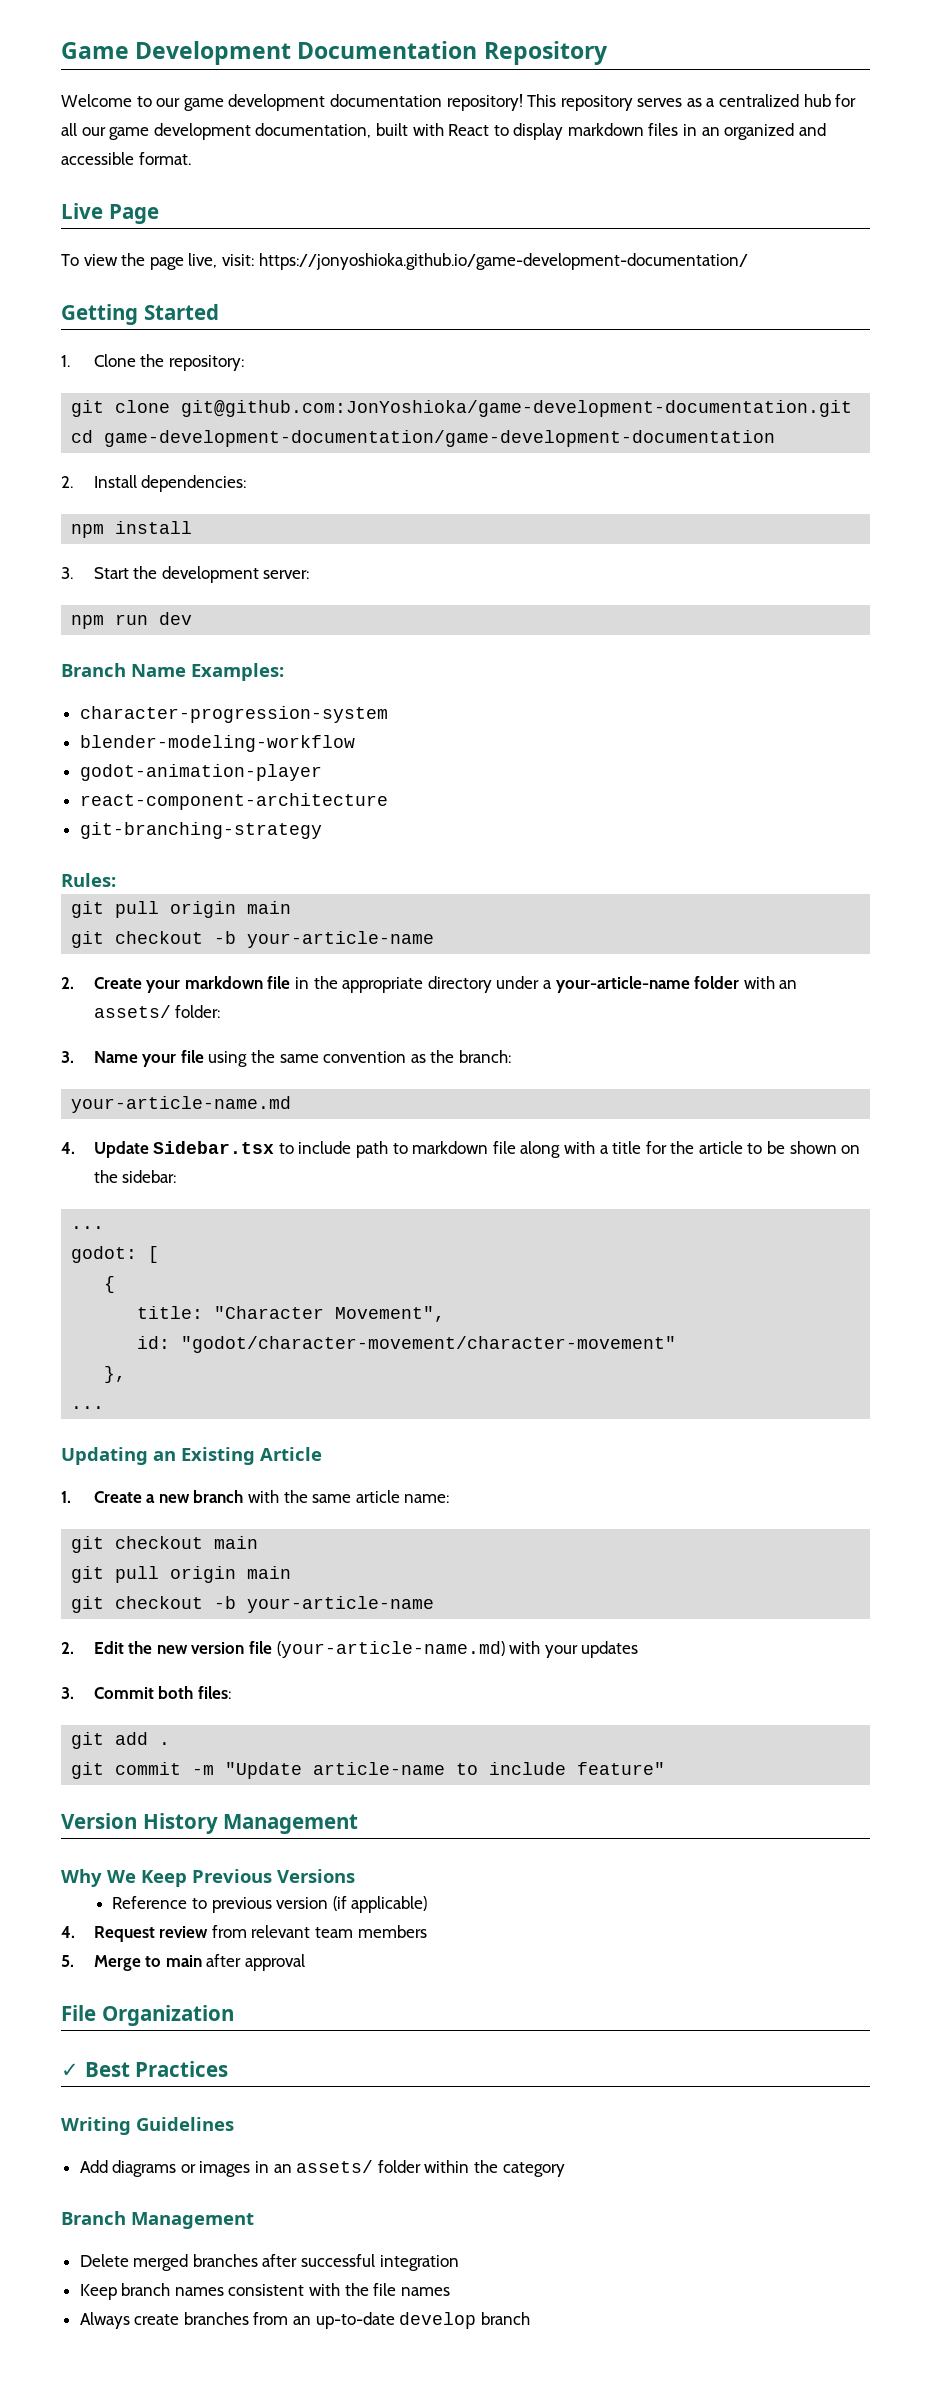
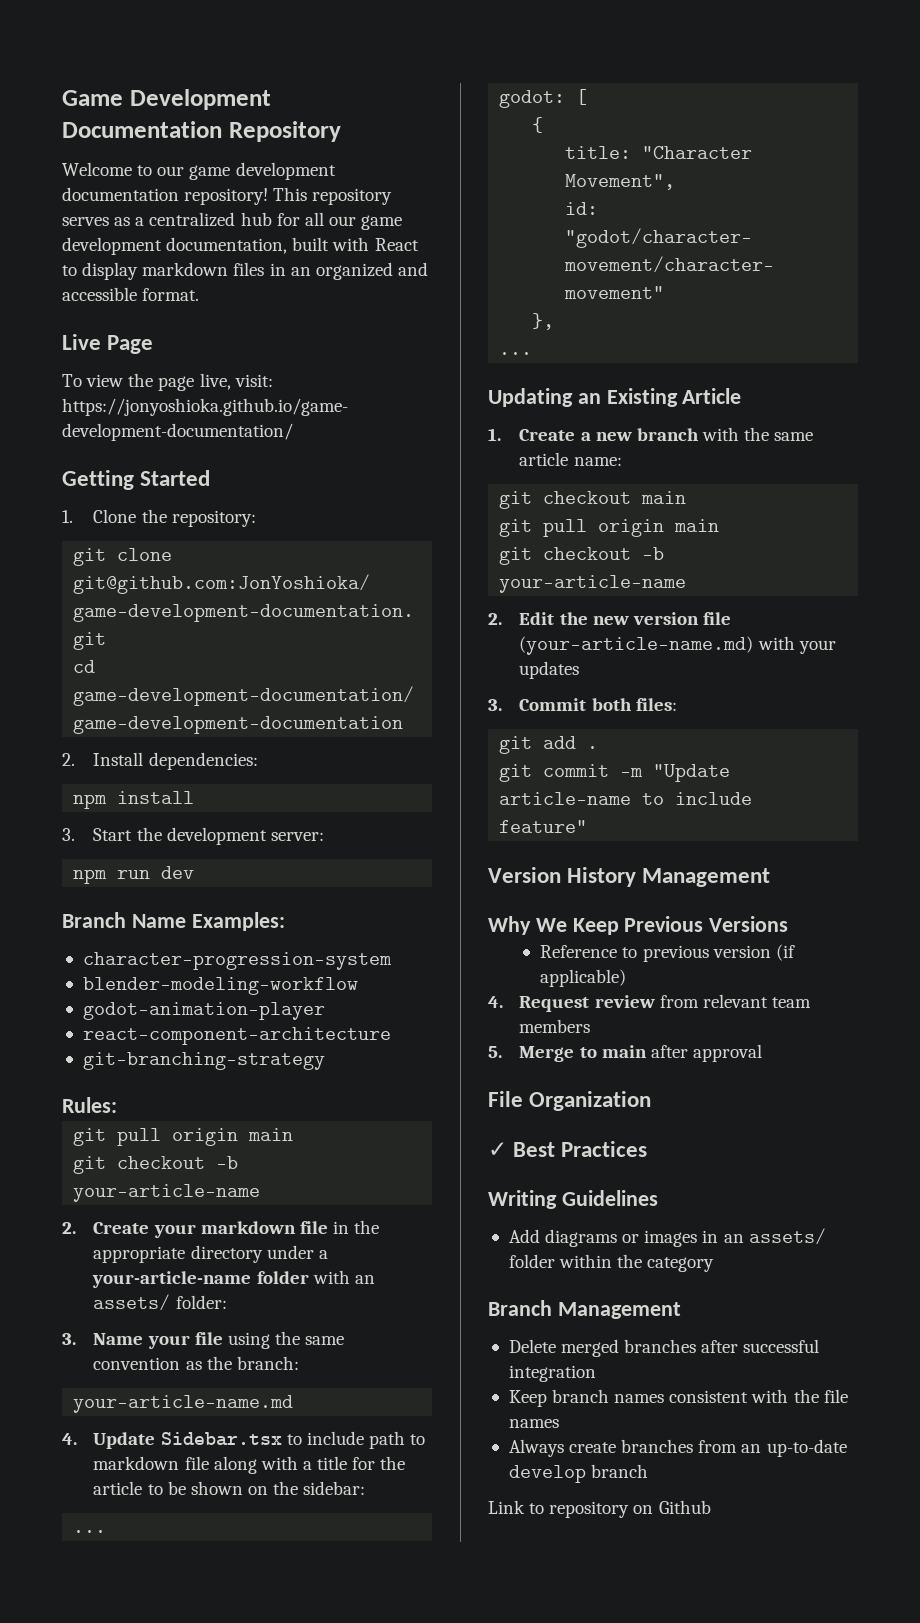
(530, 2318) none -> [488,1500,711,1518] // Link to repository on Github

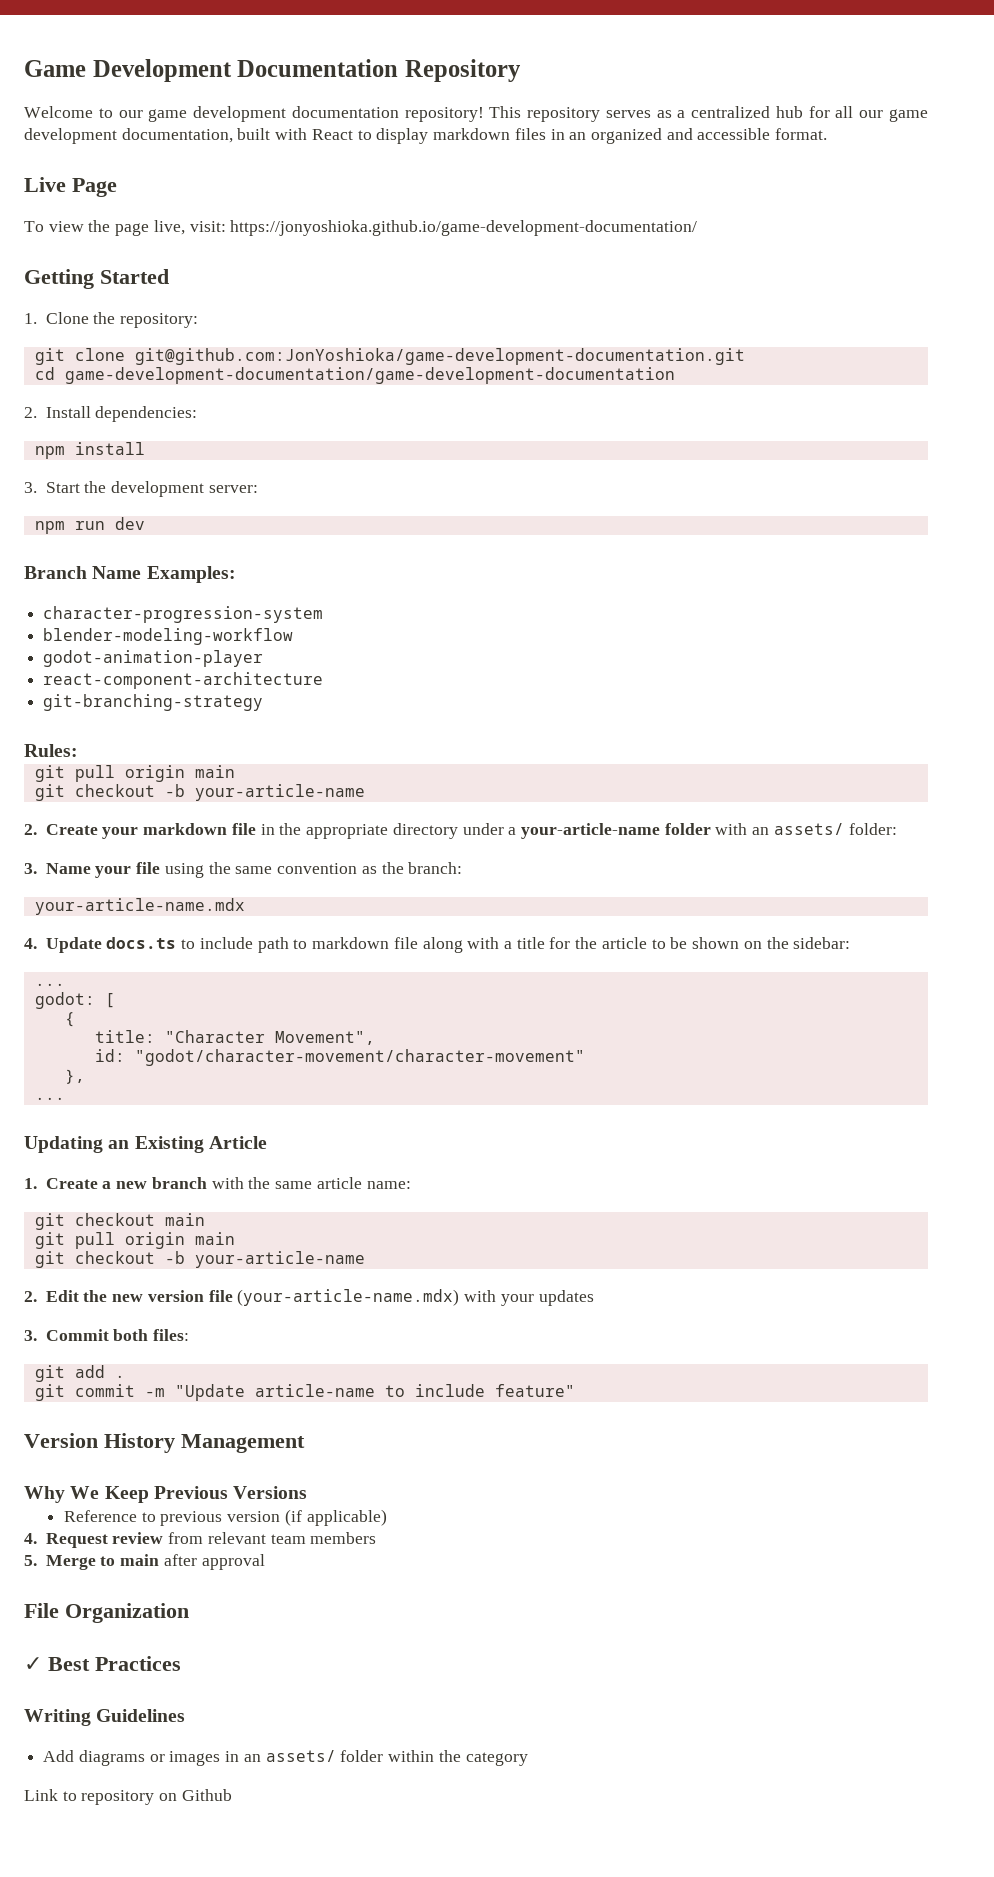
[73,1395,294,1413] your-article-name.md -> [34,898,245,915] your-article-name.mdx
[160,1432,282,1446] Sidebar.tsx -> [106,937,177,949] docs.ts
[519,636,754,655] (your-article-name.md) -> [237,1289,460,1306] (your-article-name.mdx)
[488,1300,681,1319] [508,1339,820,1357] [508,1365,596,1382] [508,1389,848,1407] [508,1419,559,1428] [508,1439,847,1457] [508,1464,649,1483] // Branch Management // Delete merged branches after successful integration // Keep branch names consistent with the file names // Always create branches from an up-to-date develop branch -> (528, 1759) none

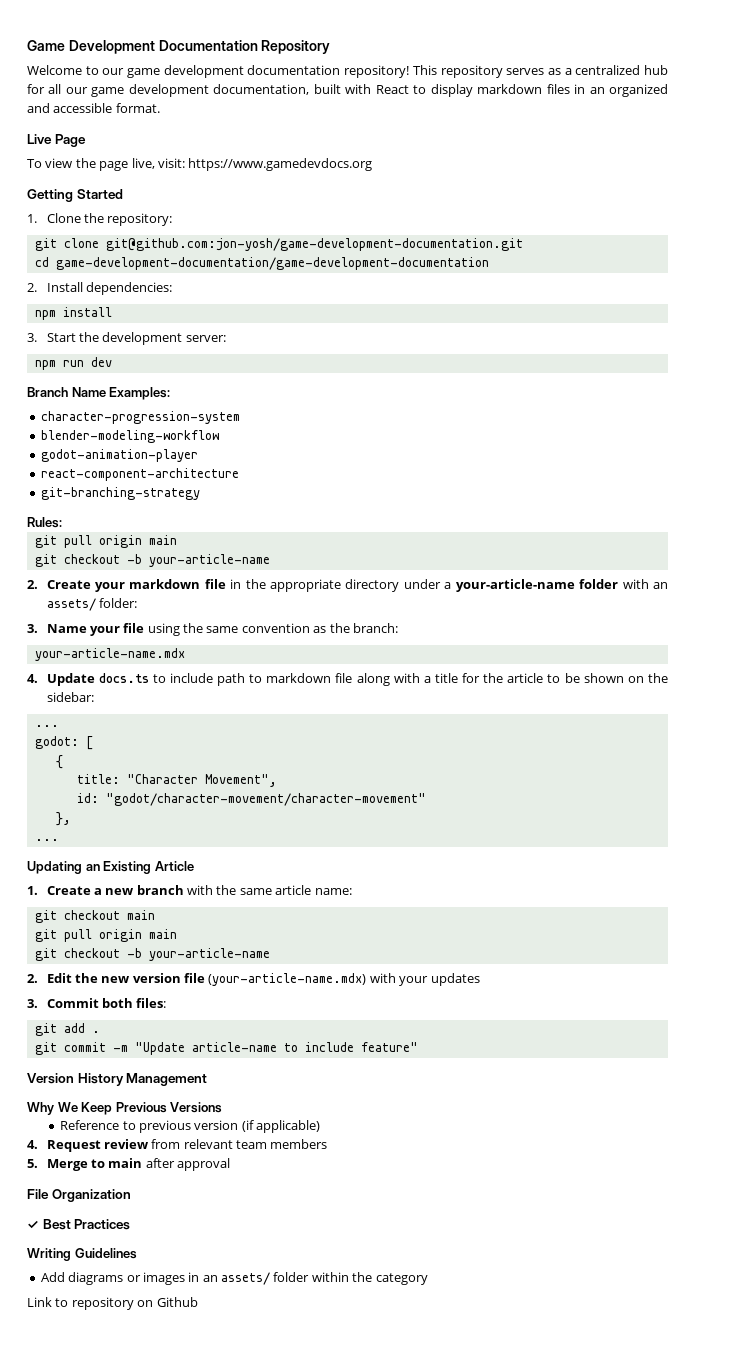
[230,220,698,236] https://jonyoshioka.github.io/game-development-documentation/ -> [188,158,373,171] https://www.gamedevdocs.org
[134,348,745,365] git@github.com:JonYoshioka/game-development-documentation.git -> [105,238,523,251] git@github.com:jon-yosh/game-development-documentation.git

